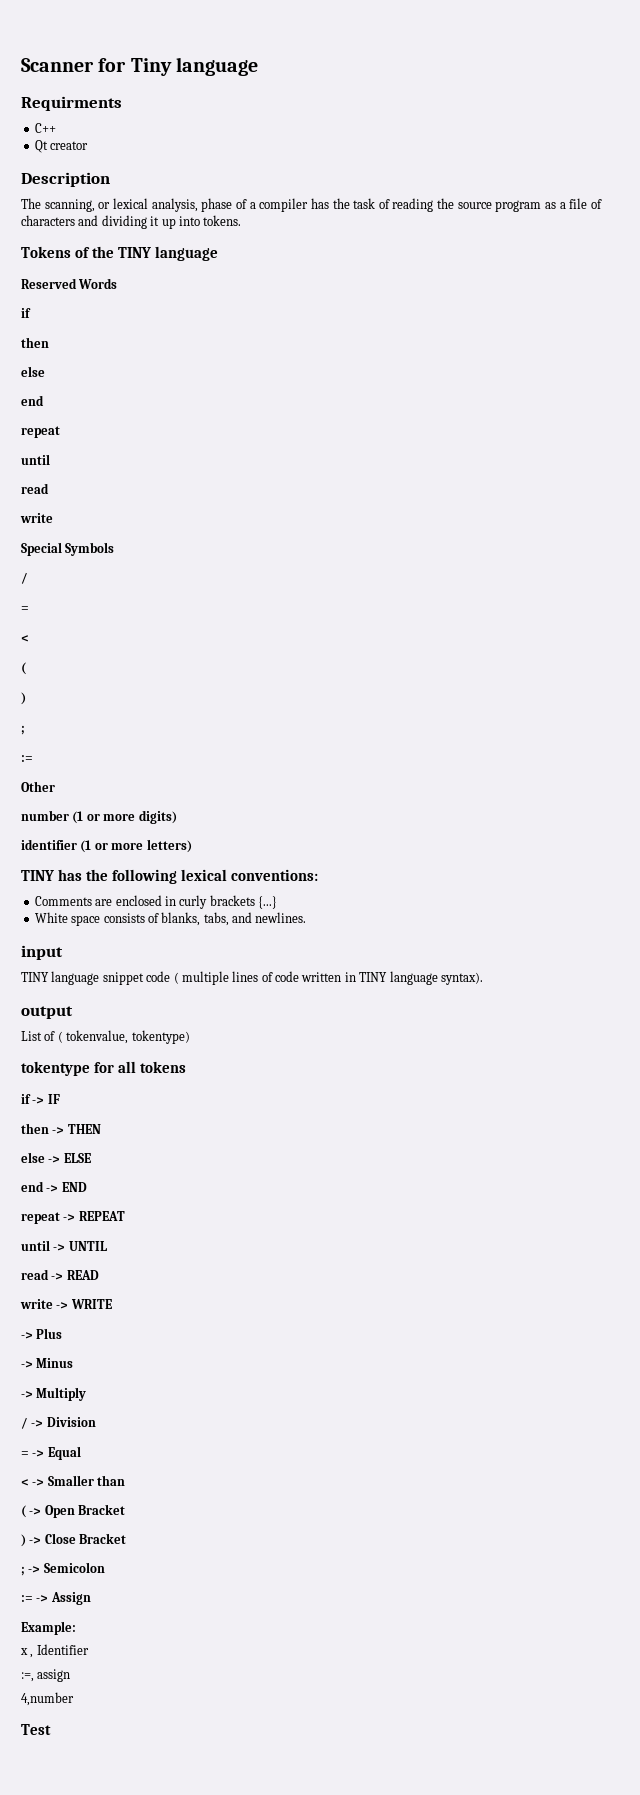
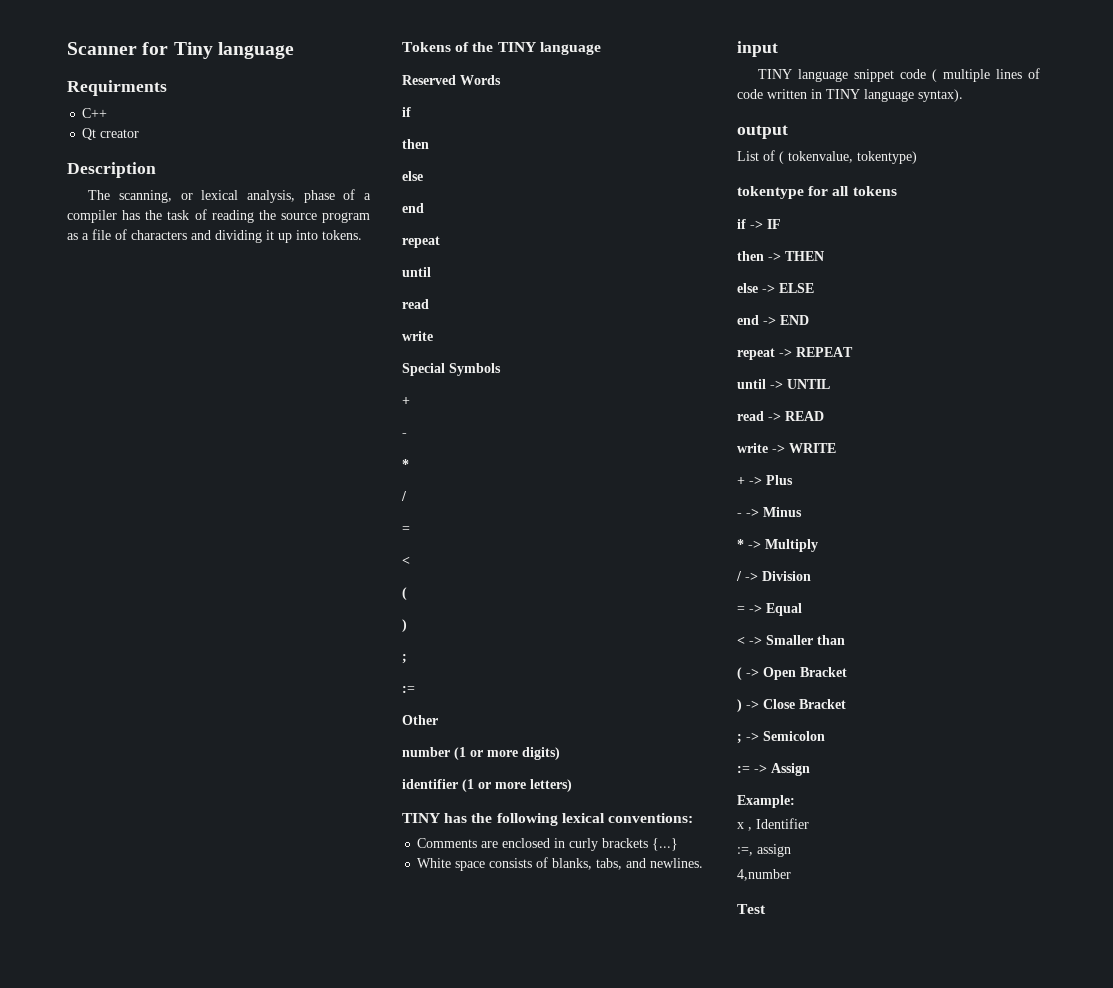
(115, 549) none -> [402,397,410,405] [402,433,407,437] [402,459,409,469] // + // - // *
(112, 1304) none -> [737,477,745,485] +
(63, 1333) none -> [737,513,742,517] -
(74, 1363) none -> [737,539,744,549] *

